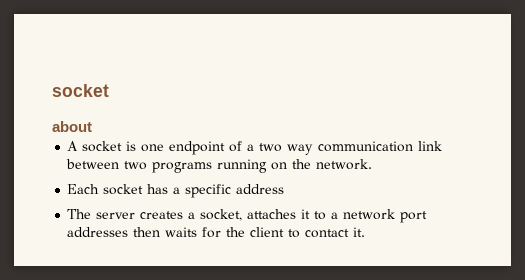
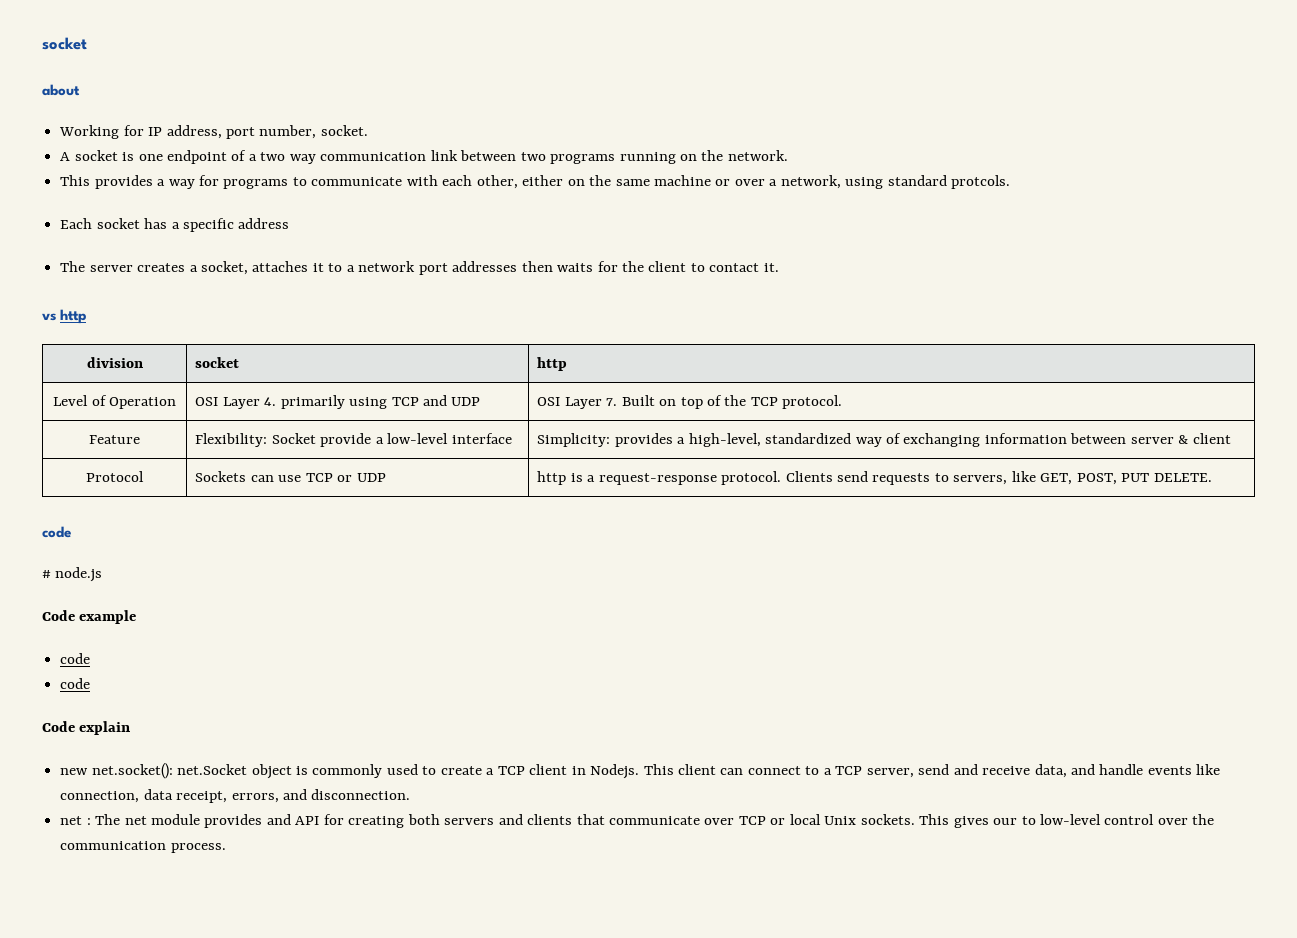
(92, 126) none -> [59,125,368,139] // Working for IP address, port number, socket.
(373, 164) none -> [60,175,1011,189] // This provides a way for programs to communicate with each other, either on the same machine or over a network, using standard protcols.
(366, 232) none -> [42,309,87,324] [86,357,143,368] [195,357,240,368] [537,357,568,371] [53,395,176,409] [195,395,481,409] [537,395,843,409] [89,435,140,444] [195,433,512,447] [537,433,1231,447] [86,471,144,482] [195,471,386,482] [537,471,1212,485] [42,526,71,538] [42,567,103,582] [42,610,137,624] [60,653,91,664] [60,678,91,689] [42,721,131,735] [60,763,1221,779] [60,789,411,803] [60,814,1215,828] [60,841,226,853] // vs http // division | socket | http // Level of Operation | OSI Layer 4. primarily using TCP and UDP | OSI Layer 7. Built on top of the TCP protocol. // Feature | Flexibility: Socket provide a low-level interface | Simplicity: provides a high-level, standardized way of exchanging information between server & client // Protocol | Sockets can use TCP or UDP | http is a request-response protocol. Clients send requests to servers, like GET, POST, PUT DELETE. // code // # node.js // Code example // code // code // Code explain // new net.socket(): net.Socket object is commonly used to create a TCP client in Nodejs. This client can connect to a TCP server, send and receive data, and handle events like connection, data receipt, errors, and disconnection. // net : The net module provides and API for creating both servers and clients that communicate over TCP or local Unix sockets. This gives our to low-level control over the communication process.

